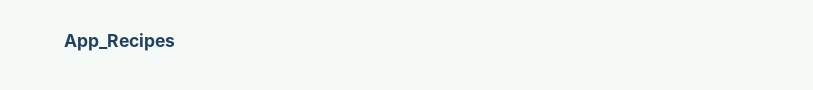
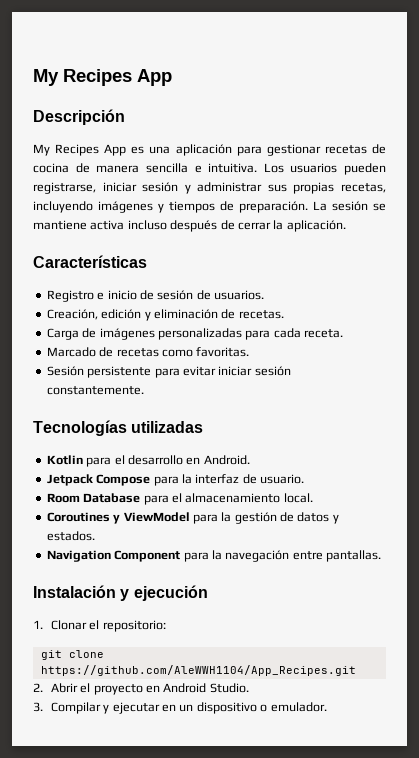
[64,33,175,51] App_Recipes -> [33,69,172,86] [33,109,125,125] [33,144,386,156] [33,163,386,175] [33,182,386,194] [33,201,386,213] [33,220,346,232] [33,255,147,268] [46,290,264,302] [46,309,284,321] [46,328,343,340] [46,347,250,357] [46,366,291,378] [46,386,144,395] [33,420,204,436] [46,455,250,467] [46,474,304,486] [46,493,313,505] [46,512,339,524] [46,531,95,541] [46,550,381,562] [33,585,208,601] [33,620,166,632] [40,650,104,660] [40,665,356,676] [33,683,249,695] [33,702,327,714] My Recipes App // Descripción // My Recipes App es una aplicación para gestionar recetas de cocina de manera sencilla e intuitiva. Los usuarios pueden registrarse, iniciar sesión y administrar sus propias recetas, incluyendo imágenes y tiempos de preparación. La sesión se mantiene activa incluso después de cerrar la aplicación. // Características // Registro e inicio de sesión de usuarios. // Creación, edición y eliminación de recetas. // Carga de imágenes personalizadas para cada receta. // Marcado de recetas como favoritas. // Sesión persistente para evitar iniciar sesión constantemente. // Tecnologías utilizadas // Kotlin para el desarrollo en Android. // Jetpack Compose para la interfaz de usuario. // Room Database para el almacenamiento local. // Coroutines y ViewModel para la gestión de datos y estados. // Navigation Component para la navegación entre pantallas. // Instalación y ejecución // 1. Clonar el repositorio: // git clone https://github.com/AleWWH1104/App_Recipes.git // 2. Abrir el proyecto en Android Studio. // 3. Compilar y ejecutar en un dispositivo o emulador.

